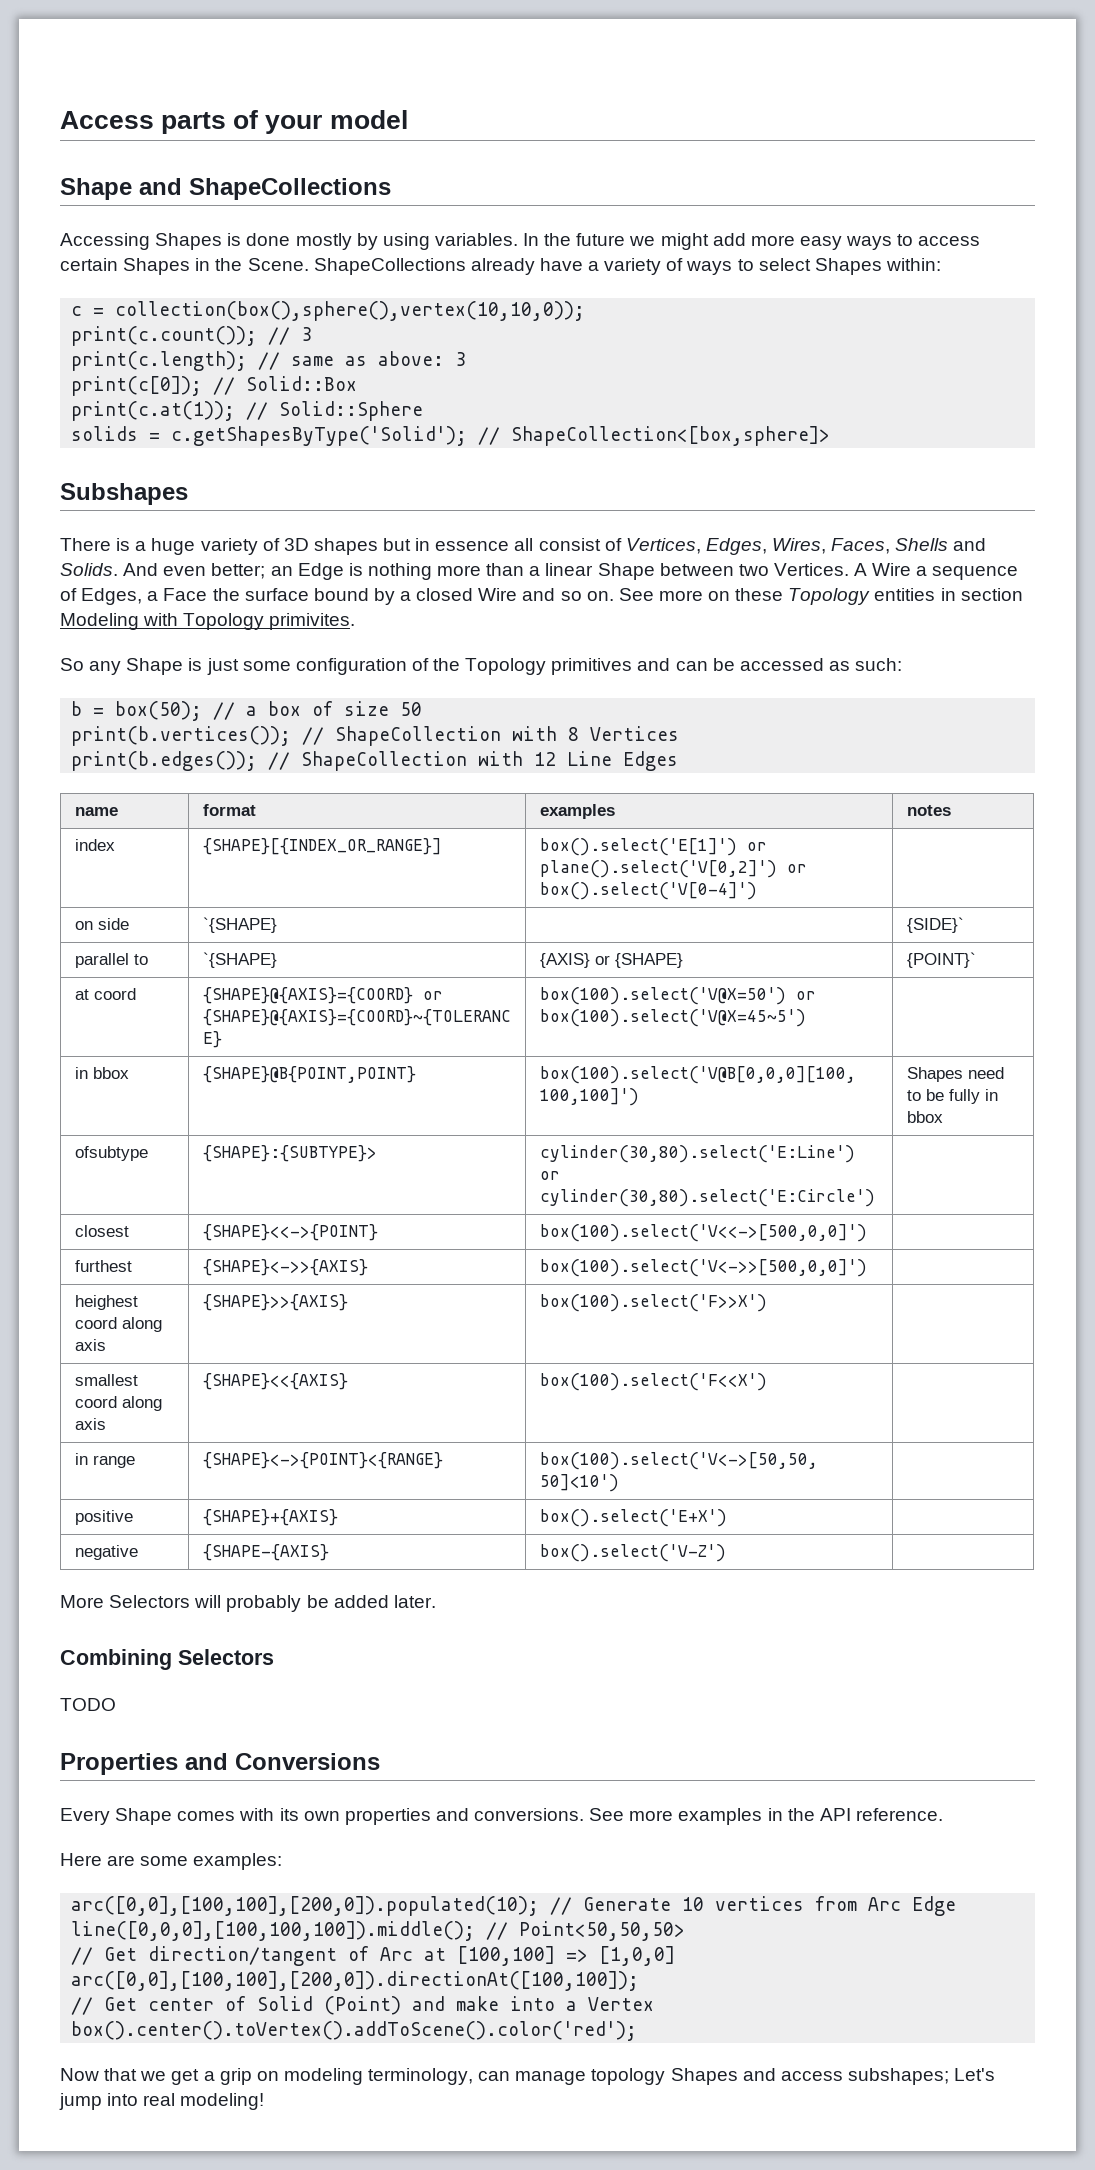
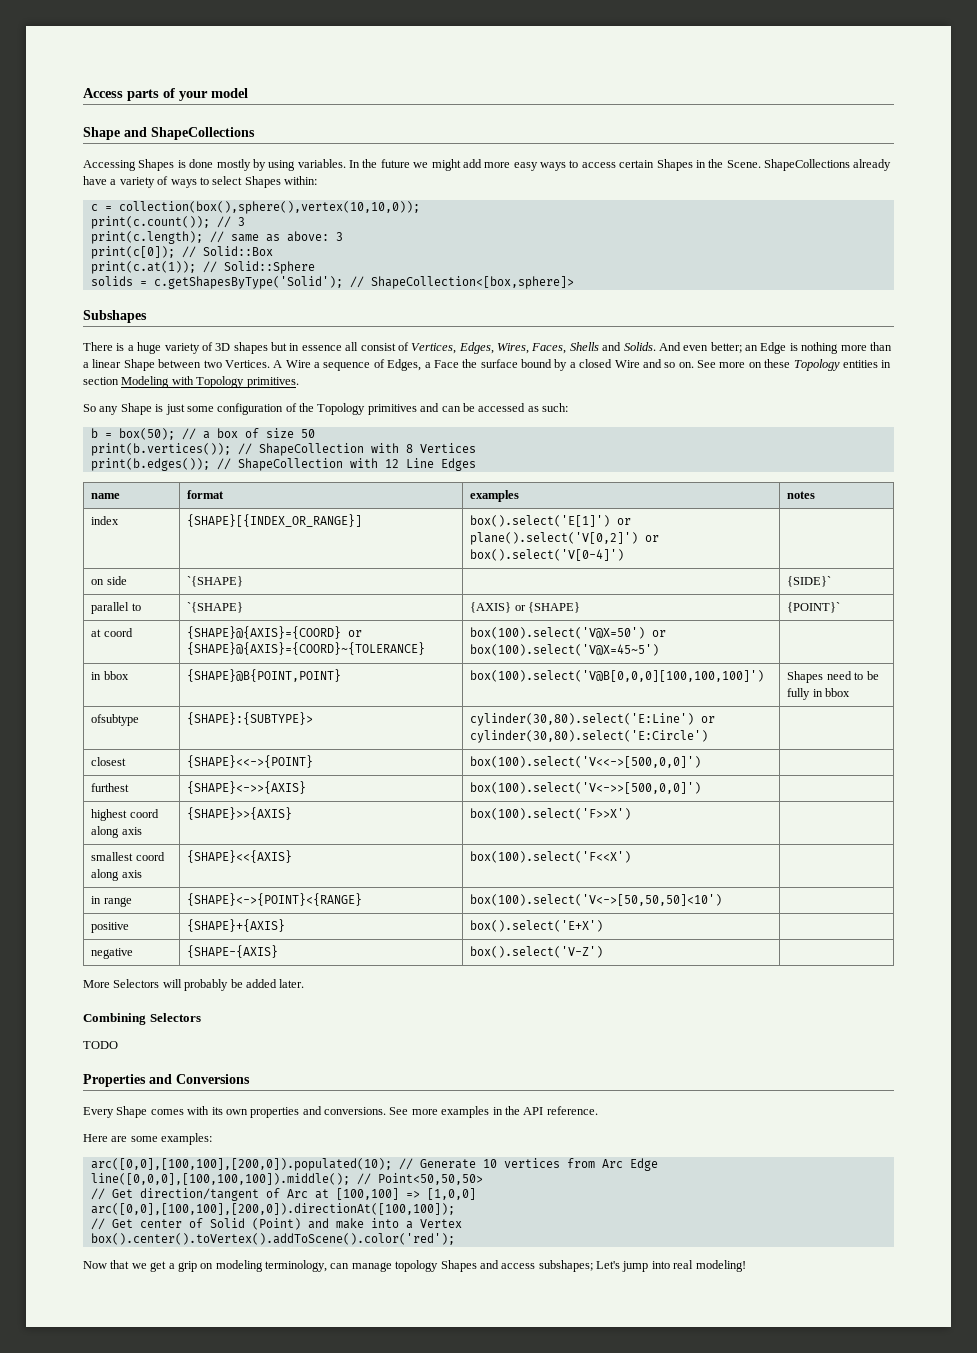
[269,613,356,630] primivites. -> [246,377,299,388] primitives.
[74,1295,138,1310] heighest -> [91,809,128,821] highest

